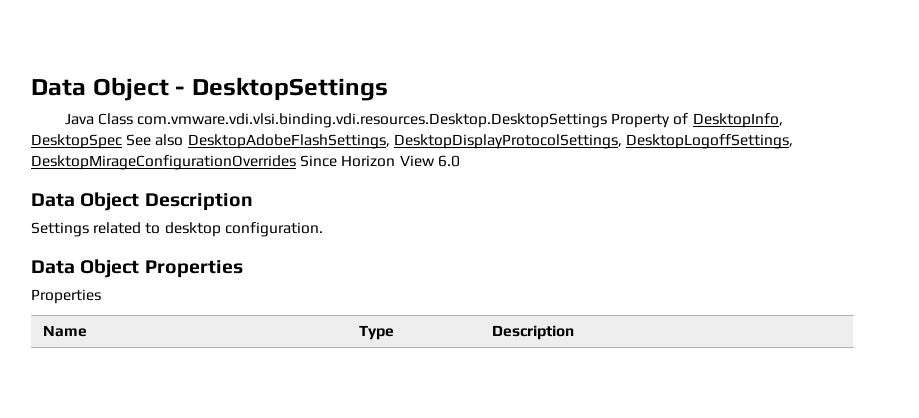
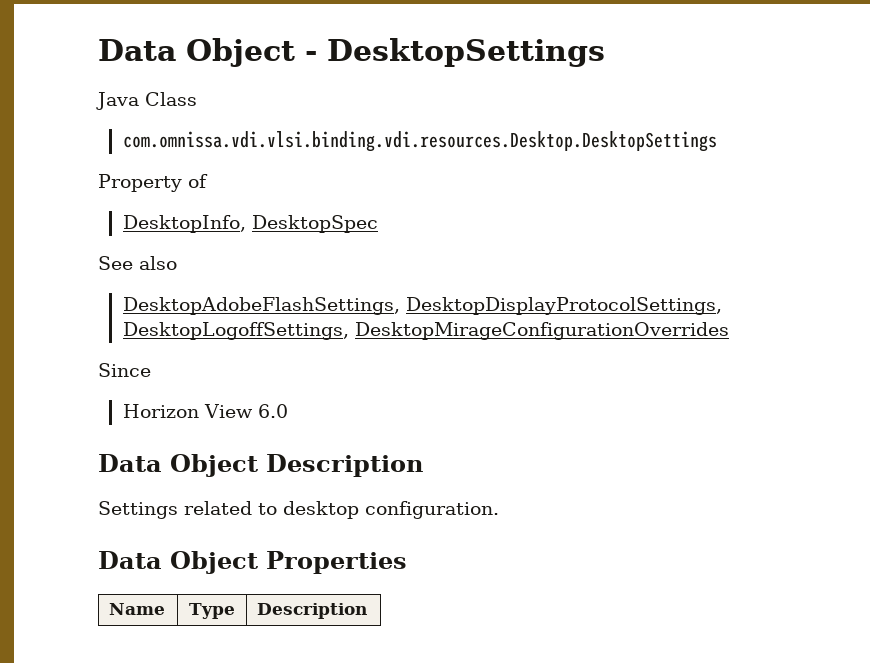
[137,113,608,128] com.vmware.vdi.vlsi.binding.vdi.resources.Desktop.DesktopSettings -> [122,131,717,152] // com.omnissa.vdi.vlsi.binding.vdi.resources.Desktop.DesktopSettings //
(689, 119) none -> (208, 181) //
(122, 141) none -> (378, 224) //
(184, 140) none -> (177, 263) //
(296, 162) none -> (729, 331) //
(338, 161) none -> (151, 370) //
[31,289,101,304] // Properties -> (407, 562) none

